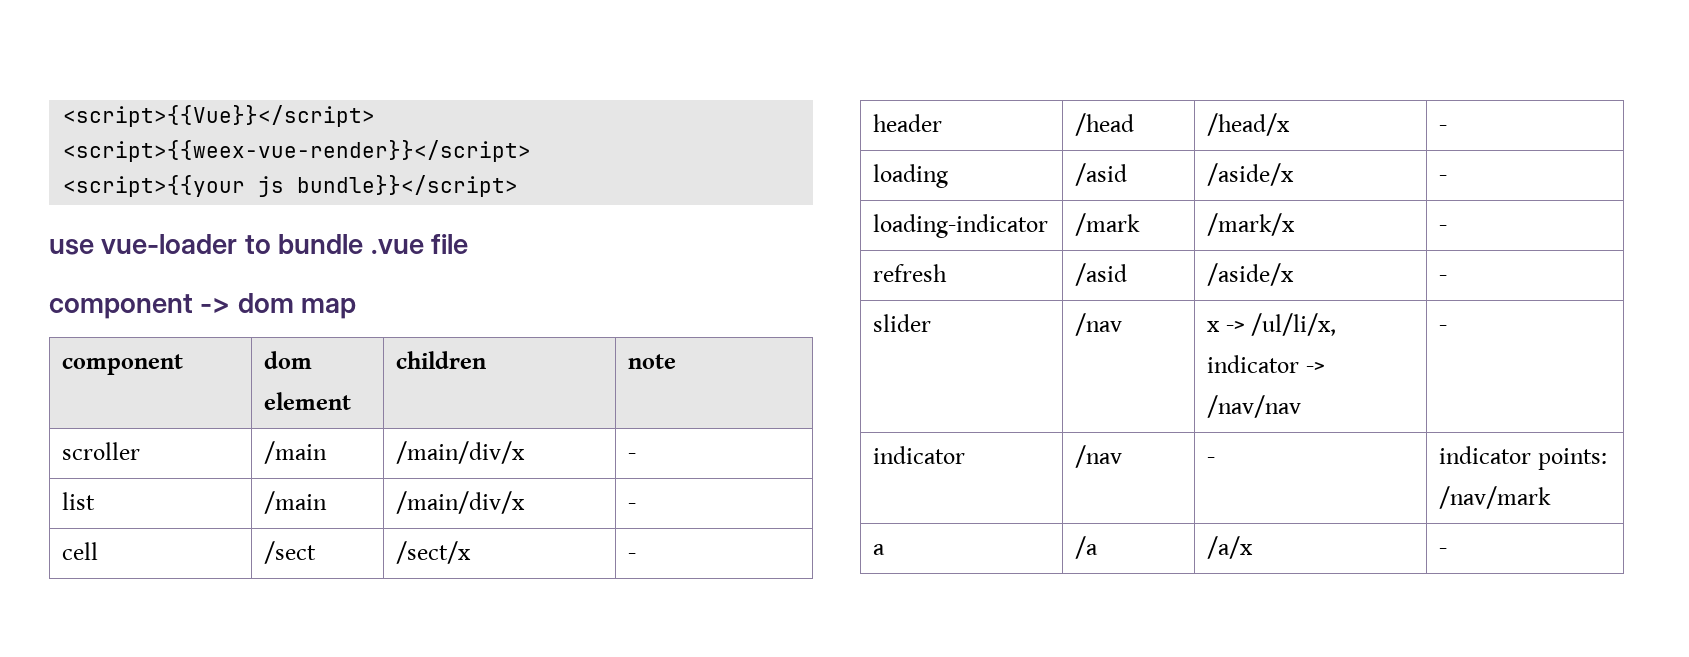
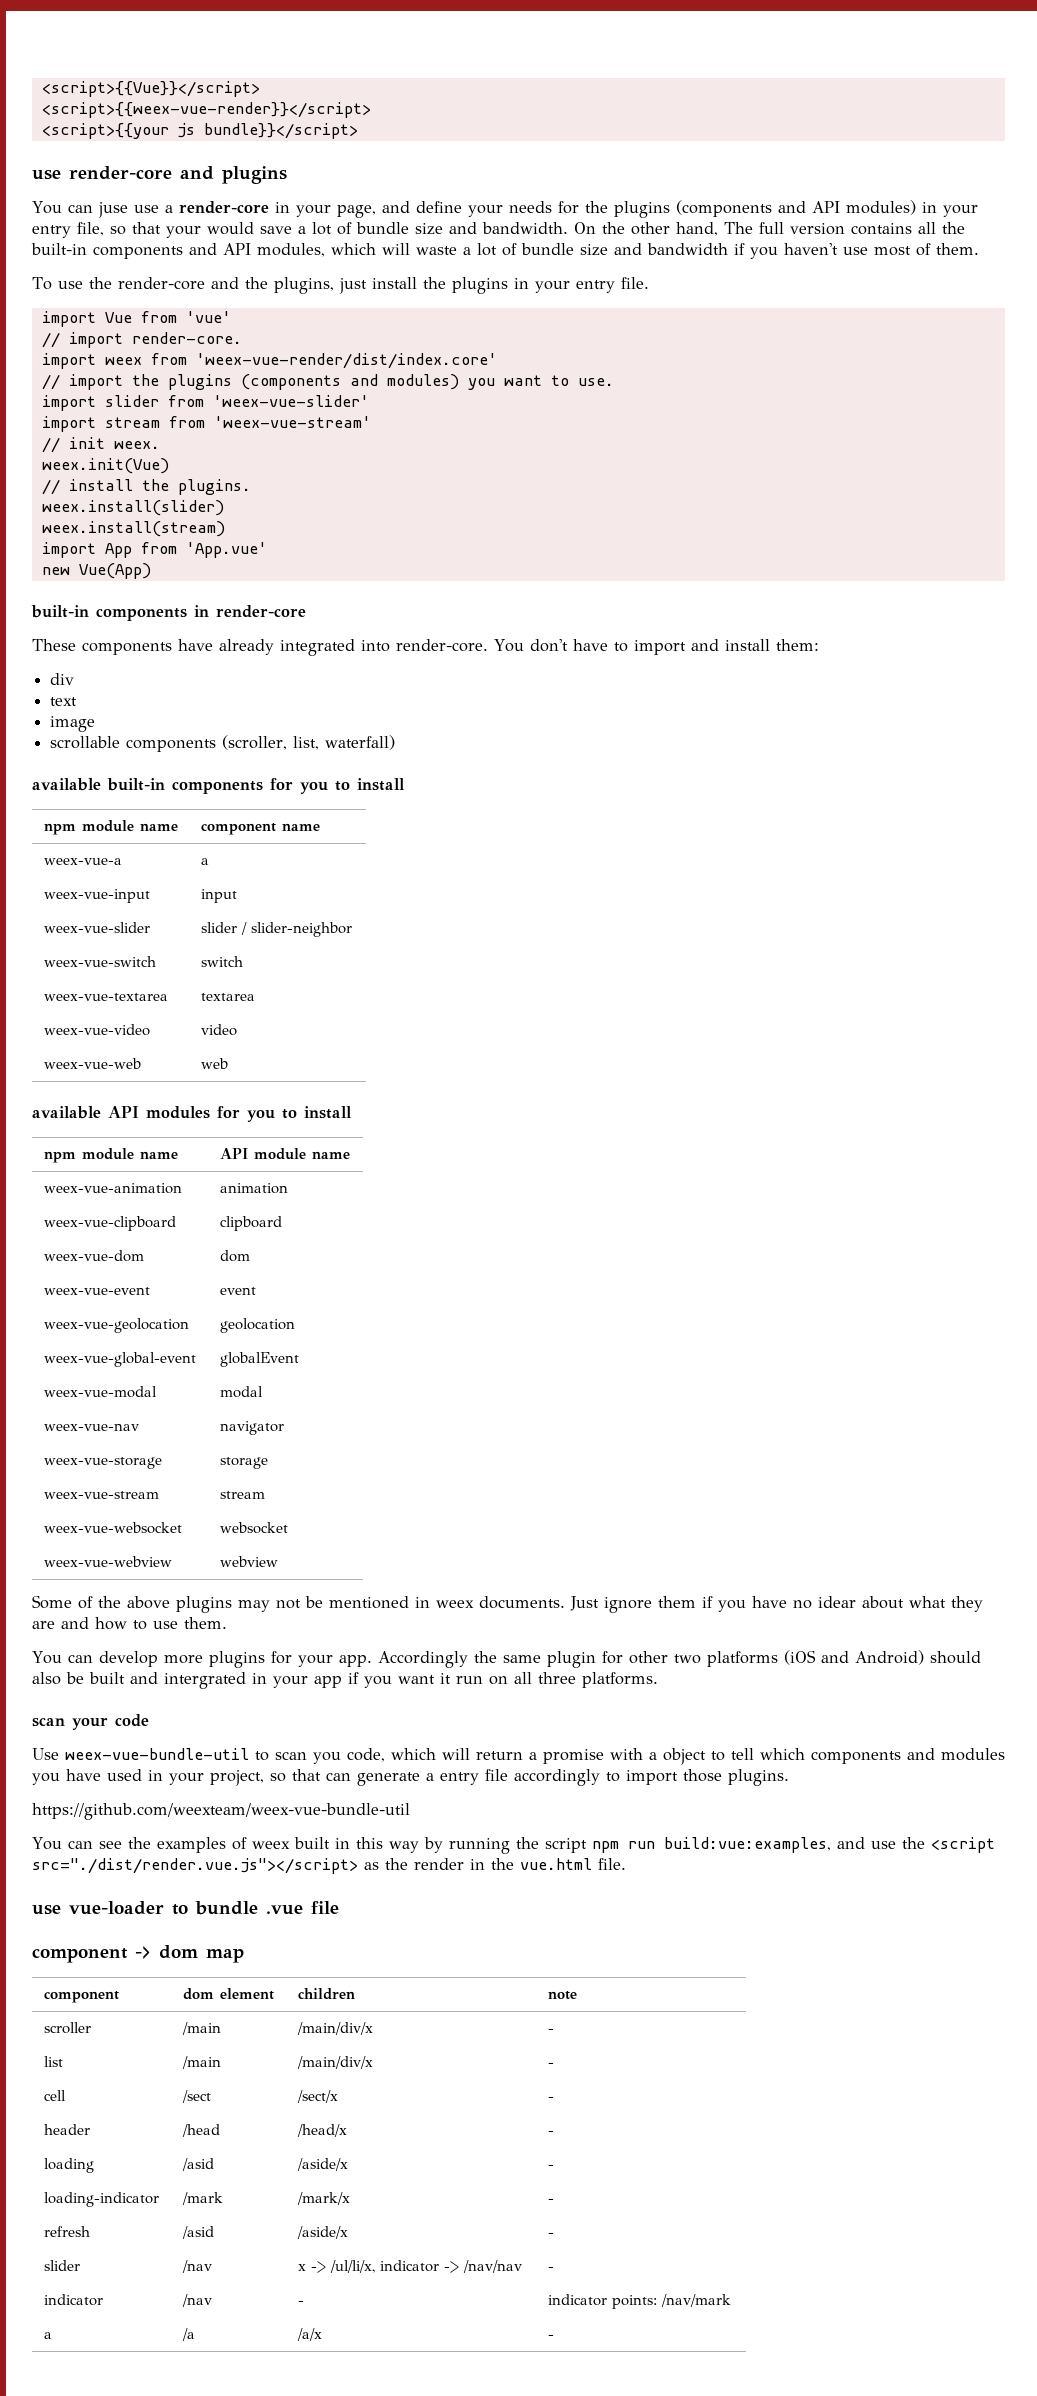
(519, 186) none -> [32,166,287,184] [32,200,978,218] [32,222,965,238] [31,243,979,259] [32,277,649,294] [41,311,231,327] [41,332,242,348] [41,353,497,369] [41,374,614,390] [41,395,369,411] [41,416,371,432] [41,437,160,453] [41,458,169,474] [41,479,251,495] [41,500,224,516] [41,521,225,537] [41,542,267,558] [41,563,151,579] [31,605,306,621] [32,639,819,656] [50,673,75,685] [50,697,78,706] [50,716,96,732] [50,735,396,752] [32,778,405,794] [43,820,178,835] [200,823,320,835] [43,858,122,865] [200,858,209,865] [43,889,150,903] [200,889,237,903] [43,922,150,933] [200,922,352,937] [43,956,156,967] [200,956,243,967] [43,993,168,1001] [200,993,255,1001] [43,1024,150,1036] [200,1024,237,1036] [43,1058,141,1069] [200,1058,228,1069] [32,1106,352,1122] [43,1148,178,1163] [219,1148,350,1160] [43,1183,182,1194] [219,1183,288,1194] [43,1216,176,1231] [219,1216,282,1231] [43,1250,144,1262] [219,1250,250,1262] [43,1287,150,1295] [219,1287,256,1295] [43,1318,189,1333] [219,1318,295,1333] [43,1352,196,1367] [219,1352,299,1367] [43,1386,157,1398] [219,1386,263,1398] [43,1423,139,1431] [219,1421,284,1435] [43,1457,162,1469] [219,1457,268,1469] [43,1491,159,1499] [219,1491,265,1499] [43,1522,182,1534] [219,1522,288,1534] [43,1556,172,1567] [219,1556,278,1567] [32,1595,983,1613] [32,1617,227,1630] [32,1650,981,1668] [32,1672,658,1689] [32,1714,149,1730] [32,1748,1005,1765] [32,1769,789,1786] [32,1803,410,1820] [32,1837,995,1854] [32,1858,626,1874] // use render-core and plugins // You can juse use a render-core in your page, and define your needs for the plugins (components and API modules) in your entry file, so that your would save a lot of bundle size and bandwidth. On the other hand, The full version contains all the built-in components and API modules, which will waste a lot of bundle size and bandwidth if you haven't use most of them. // To use the render-core and the plugins, just install the plugins in your entry file. // import Vue from 'vue' // // import render-core. // import weex from 'weex-vue-render/dist/index.core' // // import the plugins (components and modules) you want to use. // import slider from 'weex-vue-slider' // import stream from 'weex-vue-stream' // // init weex. // weex.init(Vue) // // install the plugins. // weex.install(slider) // weex.install(stream) // import App from 'App.vue' // new Vue(App) // built-in components in render-core // These components have already integrated into render-core. You don't have to import and install them: // div // text // image // scrollable components (scroller, list, waterfall) // available built-in components for you to install // npm module name | component name // weex-vue-a | a // weex-vue-input | input // weex-vue-slider | slider / slider-neighbor // weex-vue-switch | switch // weex-vue-textarea | textarea // weex-vue-video | video // weex-vue-web | web // available API modules for you to install // npm module name | API module name // weex-vue-animation | animation // weex-vue-clipboard | clipboard // weex-vue-dom | dom // weex-vue-event | event // weex-vue-geolocation | geolocation // weex-vue-global-event | globalEvent // weex-vue-modal | modal // weex-vue-nav | navigator // weex-vue-storage | storage // weex-vue-stream | stream // weex-vue-websocket | websocket // weex-vue-webview | webview // Some of the above plugins may not be mentioned in weex documents. Just ignore them if you have no idear about what they are and how to use them. // You can develop more plugins for your app. Accordingly the same plugin for other two platforms (iOS and Android) should also be built and intergrated in your app if you want it run on all three platforms. // scan your code // Use weex-vue-bundle-util to scan you code, which will return a promise with a object to tell which components and modules you have used in your project, so that can generate a entry file accordingly to import those plugins. // https://github.com/weexteam/weex-vue-bundle-util // You can see the examples of weex built in this way by running the script npm run build:vue:examples, and use the <script src="./dist/render.vue.js"></script> as the render in the vue.html file.

